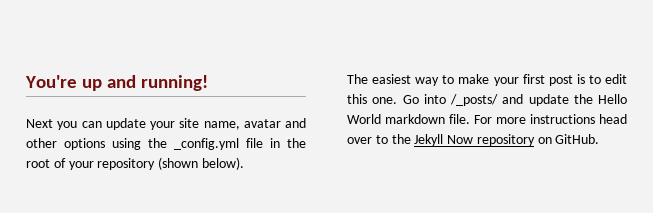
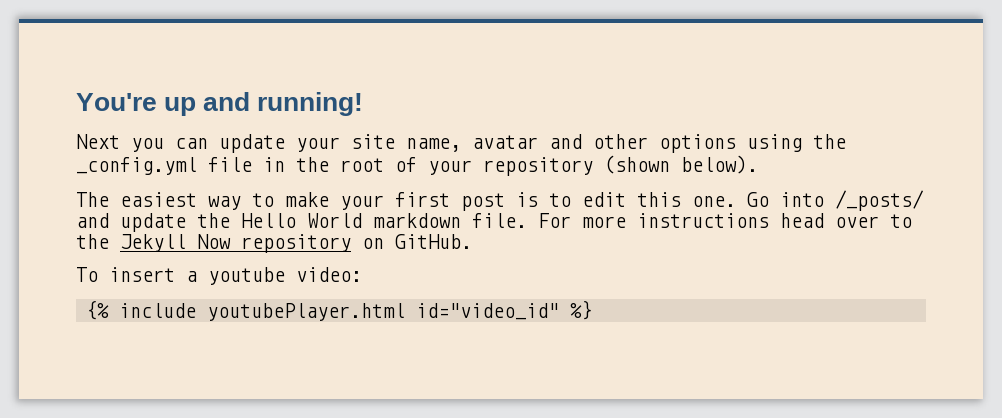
(600, 139) none -> [76,267,362,285] [85,300,592,321] // To insert a youtube video: // {% include youtubePlayer.html id="video_id" %}

